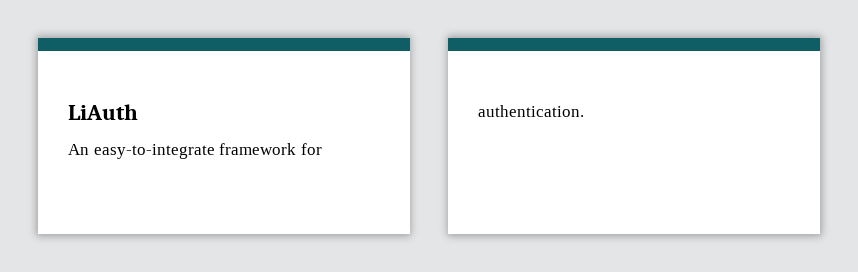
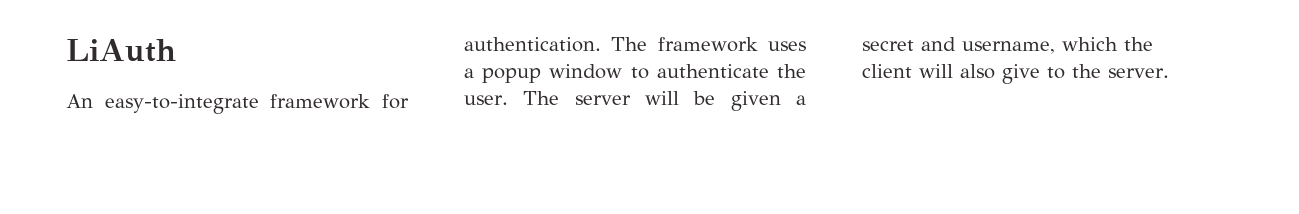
(584, 111) none -> [611,37,806,52] [464,64,806,83] [464,91,806,111] [862,37,1153,54] [862,64,1169,84] The framework uses a popup window to authenticate the user. The server will be given a secret and username, which the client will also give to the server.

